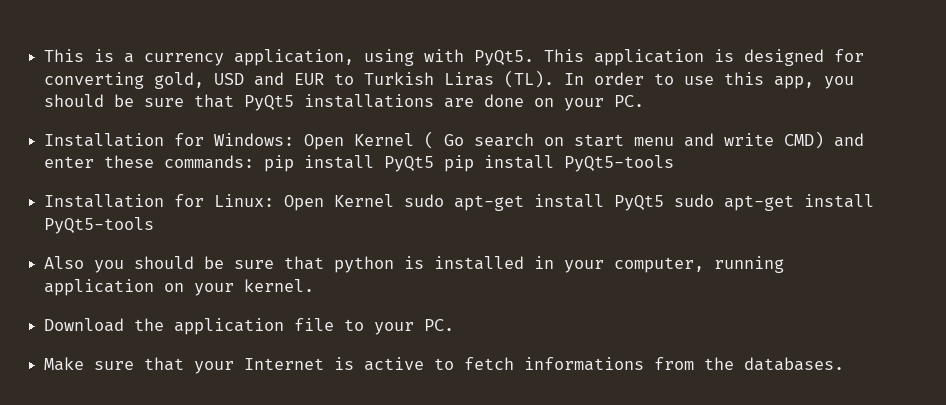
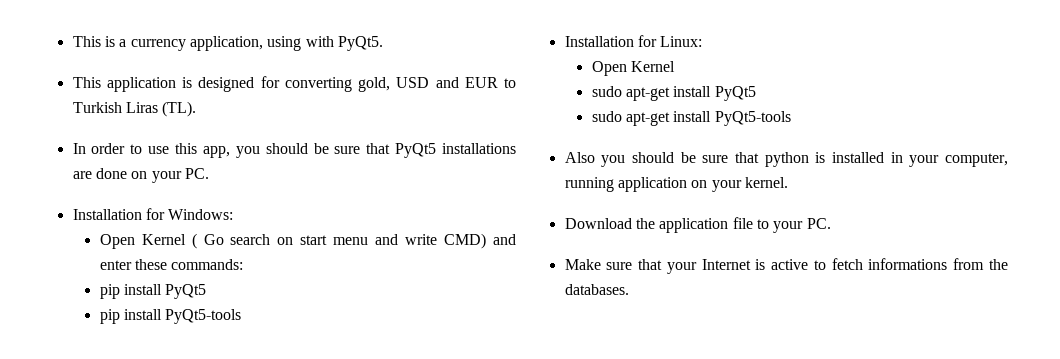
(535, 58) none -> (383, 43) //
(555, 79) none -> (197, 109) //
(295, 139) none -> (234, 214) //
(255, 162) none -> (244, 264) //
(435, 164) none -> (207, 291) //
[284,194,395,211] Open Kernel -> [591,61,676,76] // Open Kernel //
(665, 203) none -> (756, 93) //

